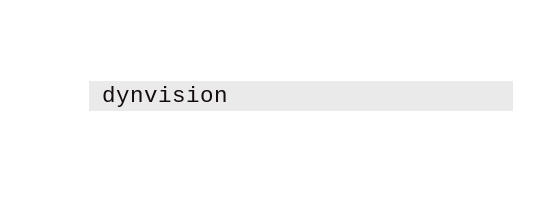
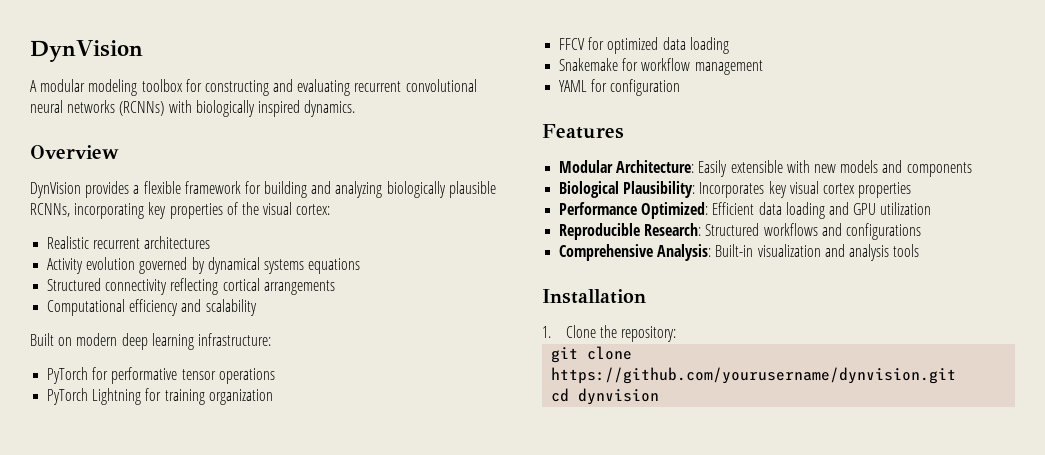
(101, 96) none -> [30,40,143,62] [30,79,477,96] [30,100,356,117] [30,145,119,159] [30,181,496,198] [30,202,331,219] [47,236,211,249] [47,257,361,274] [47,278,335,295] [47,299,257,316] [30,333,271,350] [47,367,275,384] [47,388,273,405] [559,37,729,54] [559,58,763,75] [559,79,681,96] [542,124,624,139] [559,160,972,177] [559,181,912,198] [559,202,932,219] [559,223,921,240] [559,244,920,261] [542,289,646,304] [542,325,677,342] [551,346,633,363] [551,367,957,384] [551,388,570,402] DynVision // A modular modeling toolbox for constructing and evaluating recurrent convolutional neural networks (RCNNs) with biologically inspired dynamics. // Overview // DynVision provides a flexible framework for building and analyzing biologically plausible RCNNs, incorporating key properties of the visual cortex: // Realistic recurrent architectures // Activity evolution governed by dynamical systems equations // Structured connectivity reflecting cortical arrangements // Computational efficiency and scalability // Built on modern deep learning infrastructure: // PyTorch for performative tensor operations // PyTorch Lightning for training organization // FFCV for optimized data loading // Snakemake for workflow management // YAML for configuration // Features // Modular Architecture: Easily extensible with new models and components // Biological Plausibility: Incorporates key visual cortex properties // Performance Optimized: Efficient data loading and GPU utilization // Reproducible Research: Structured workflows and configurations // Comprehensive Analysis: Built-in visualization and analysis tools // Installation // 1. Clone the repository: // git clone https://github.com/yourusername/dynvision.git // cd

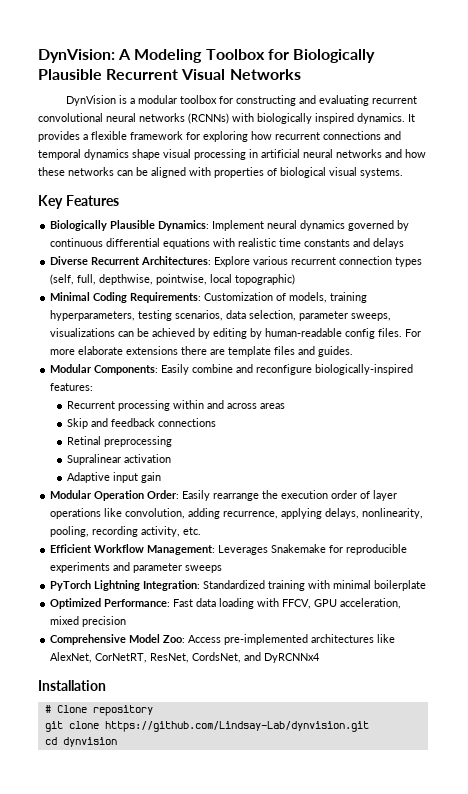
[30,40,143,62] [30,79,138,96] DynVision // A modular modeling -> [38,49,375,63] [38,69,301,80] [66,95,178,106] DynVision: A Modeling Toolbox for Biologically Plausible Recurrent Visual Networks // DynVision is a modular
[30,145,119,159] [30,182,81,198] // Overview // DynVision -> [408,114,415,122] It
[264,181,496,198] [30,202,331,219] [47,236,211,249] [47,257,361,274] [47,278,335,295] [47,299,257,316] [30,333,271,350] [47,367,275,384] [47,388,273,405] [559,37,729,54] [559,58,763,75] [559,79,681,96] [542,124,624,139] [559,160,972,177] [559,181,912,198] [559,202,932,219] [559,223,921,240] [559,244,920,261] [542,289,646,304] [542,325,677,342] building and analyzing biologically plausible RCNNs, incorporating key properties of the visual cortex: // Realistic recurrent architectures // Activity evolution governed by dynamical systems equations // Structured connectivity reflecting cortical arrangements // Computational efficiency and scalability // Built on modern deep learning infrastructure: // PyTorch for performative tensor operations // PyTorch Lightning for training organization // FFCV for optimized data loading // Snakemake for workflow management // YAML for configuration // Features // Modular Architecture: Easily extensible with new models and components // Biological Plausibility: Incorporates key visual cortex properties // Performance Optimized: Efficient data loading and GPU utilization // Reproducible Research: Structured workflows and configurations // Comprehensive Analysis: Built-in visualization and analysis tools // Installation // 1. Clone the repository: -> [203,131,401,142] [38,149,426,160] [38,167,403,178] [38,195,119,209] [50,220,410,231] [50,238,405,249] [50,256,423,267] [50,274,296,285] [50,292,368,303] [50,310,392,321] [50,328,422,339] [50,346,354,357] [50,364,414,375] [50,383,94,391] [66,400,285,411] [66,418,216,429] [66,436,172,447] [66,454,171,465] [66,472,161,483] [50,490,398,501] [50,508,424,519] [50,526,202,537] [50,544,408,555] [50,562,223,573] [50,580,427,591] [50,598,402,609] [50,616,127,627] [50,634,396,645] [50,652,321,663] [38,680,106,691] [44,705,153,716] exploring how recurrent connections and temporal dynamics shape visual processing in artificial neural networks and how these networks can be aligned with properties of biological visual systems. // Key Features // Biologically Plausible Dynamics: Implement neural dynamics governed by continuous differential equations with realistic time constants and delays // Diverse Recurrent Architectures: Explore various recurrent connection types (self, full, depthwise, pointwise, local topographic) // Minimal Coding Requirements: Customization of models, training hyperparameters, testing scenarios, data selection, parameter sweeps, visualizations can be achieved by editing by human-readable config files. For more elaborate extensions there are template files and guides. // Modular Components: Easily combine and reconfigure biologically-inspired features: // Recurrent processing within and across areas // Skip and feedback connections // Retinal preprocessing // Supralinear activation // Adaptive input gain // Modular Operation Order: Easily rearrange the execution order of layer operations like convolution, adding recurrence, applying delays, nonlinearity, pooling, recording activity, etc. // Efficient Workflow Management: Leverages Snakemake for reproducible experiments and parameter sweeps // PyTorch Lightning Integration: Standardized training with minimal boilerplate // Optimized Performance: Fast data loading with FFCV, GPU acceleration, mixed precision // Comprehensive Model Zoo: Access pre-implemented architectures like AlexNet, CorNetRT, ResNet, CordsNet, and DyRCNNx4 // Installation // # Clone repository
[551,367,957,384] https://github.com/yourusername/dynvision.git -> [104,721,369,732] https://github.com/Lindsay-Lab/dynvision.git

